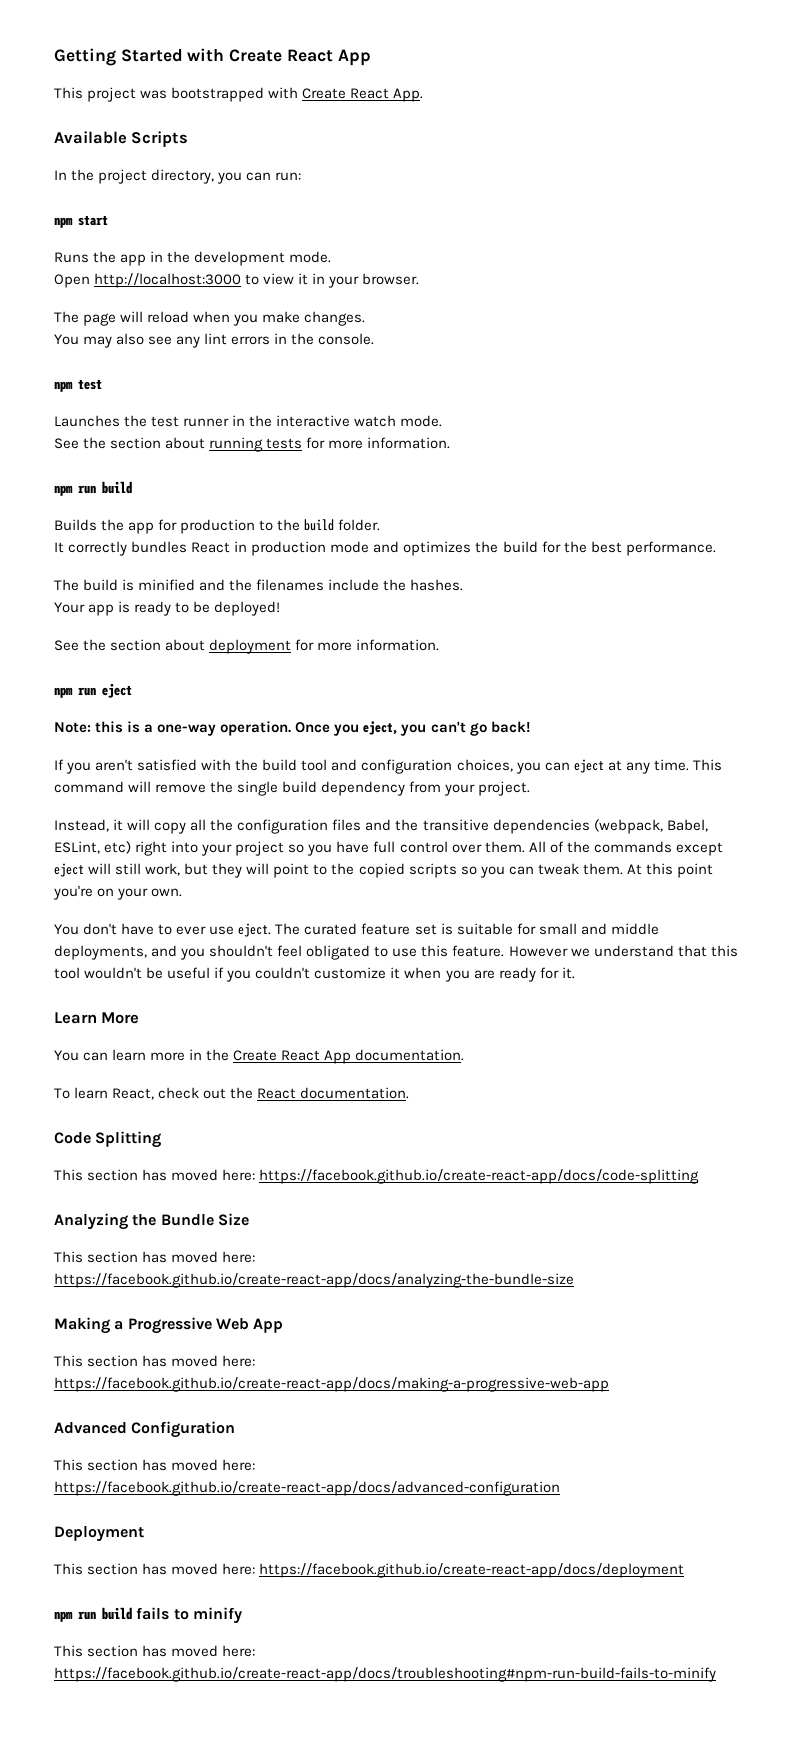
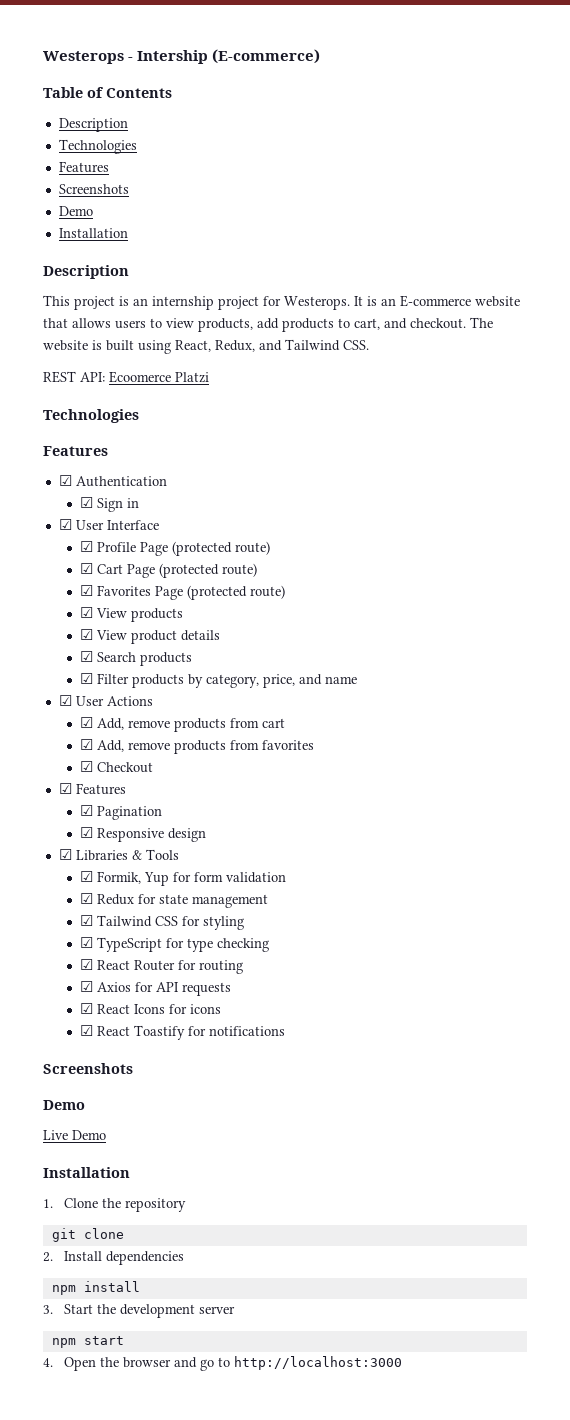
[54,48,371,66] [54,87,424,102] [54,131,189,147] [54,169,302,184] [54,215,108,228] [54,251,332,266] [54,273,420,288] [54,311,366,326] [54,333,375,348] [54,379,102,392] [54,415,443,427] [54,437,451,452] [54,481,132,496] [54,519,381,534] [54,541,716,556] [54,579,464,591] [54,601,281,616] [54,639,440,654] [54,683,132,698] [54,721,530,736] [54,759,722,774] [54,781,531,796] [54,819,708,834] [54,841,723,856] [54,863,713,878] [53,885,183,900] [54,923,659,937] [54,945,738,960] [54,967,575,982] [54,1012,140,1024] [54,1049,465,1064] [54,1087,410,1100] [54,1131,162,1148] [54,1169,700,1184] [54,1213,249,1230] [54,1251,256,1263] [54,1273,574,1288] [54,1317,284,1334] [54,1355,256,1367] [54,1377,609,1392] [54,1421,236,1438] [54,1459,256,1471] [54,1481,560,1496] [54,1526,144,1542] [54,1563,685,1578] [54,1607,242,1624] [54,1645,256,1657] [54,1667,716,1682] Getting Started with Create React App // This project was bootstrapped with Create React App. // Available Scripts // In the project directory, you can run: // npm start // Runs the app in the development mode. // Open http://localhost:3000 to view it in your browser. // The page will reload when you make changes. // You may also see any lint errors in the console. // npm test // Launches the test runner in the interactive watch mode. // See the section about running tests for more information. // npm run build // Builds the app for production to the build folder. // It correctly bundles React in production mode and optimizes the build for the best performance. // The build is minified and the filenames include the hashes. // Your app is ready to be deployed! // See the section about deployment for more information. // npm run eject // Note: this is a one-way operation. Once you eject, you can't go back! // If you aren't satisfied with the build tool and configuration choices, you can eject at any time. This command will remove the single build dependency from your project. // Instead, it will copy all the configuration files and the transitive dependencies (webpack, Babel, ESLint, etc) right into your project so you have full control over them. All of the commands except eject will still work, but they will point to the copied scripts so you can tweak them. At this point you're on your own. // You don't have to ever use eject. The curated feature set is suitable for small and middle deployments, and you shouldn't feel obligated to use this feature. However we understand that this tool wouldn't be useful if you couldn't customize it when you are ready for it. // Learn More // You can learn more in the Create React App documentation. // To learn React, check out the React documentation. // Code Splitting // This section has moved here: https://facebook.github.io/create-react-app/docs/code-splitting // Analyzing the Bundle Size // This section has moved here: https://facebook.github.io/create-react-app/docs/analyzing-the-bundle-size // Making a Progressive Web App // This section has moved here: https://facebook.github.io/create-react-app/docs/making-a-progressive-web-app // Advanced Configuration // This section has moved here: https://facebook.github.io/create-react-app/docs/advanced-configuration // Deployment // This section has moved here: https://facebook.github.io/create-react-app/docs/deployment // npm run build fails to minify // This section has moved here: https://facebook.github.io/create-react-app/docs/troubleshooting#npm-run-build-fails-to-minify -> [43,49,321,64] [43,87,172,98] [58,118,128,132] [58,139,137,154] [58,161,109,173] [58,184,129,194] [58,206,93,216] [58,228,128,238] [43,265,129,279] [43,295,520,310] [43,317,493,332] [43,339,369,354] [43,371,209,383] [43,409,139,423] [43,446,108,456] [58,475,167,487] [79,497,139,512] [58,519,159,530] [79,541,270,556] [79,563,257,578] [79,585,285,600] [79,607,183,622] [79,629,220,644] [79,651,192,666] [79,673,357,688] [58,695,153,706] [79,717,285,732] [79,739,314,754] [79,761,153,773] [58,783,126,795] [79,805,162,820] [79,827,206,842] [58,849,179,861] [79,871,286,886] [79,893,268,908] [79,915,244,930] [79,937,269,952] [79,959,243,974] [79,981,231,996] [79,1003,221,1014] [79,1025,285,1040] [43,1063,133,1074] [43,1100,85,1110] [43,1130,106,1140] [43,1167,130,1178] [43,1198,186,1212] [51,1228,124,1242] [43,1251,184,1265] [51,1281,140,1295] [43,1304,235,1318] [51,1336,124,1348] [43,1356,402,1371] Westerops - Intership (E-commerce) // Table of Contents // Description // Technologies // Features // Screenshots // Demo // Installation // Description // This project is an internship project for Westerops. It is an E-commerce website that allows users to view products, add products to cart, and checkout. The website is built using React, Redux, and Tailwind CSS. // REST API: Ecoomerce Platzi // Technologies // Features // ☑ Authentication // ☑ Sign in // ☑ User Interface // ☑ Profile Page (protected route) // ☑ Cart Page (protected route) // ☑ Favorites Page (protected route) // ☑ View products // ☑ View product details // ☑ Search products // ☑ Filter products by category, price, and name // ☑ User Actions // ☑ Add, remove products from cart // ☑ Add, remove products from favorites // ☑ Checkout // ☑ Features // ☑ Pagination // ☑ Responsive design // ☑ Libraries & Tools // ☑ Formik, Yup for form validation // ☑ Redux for state management // ☑ Tailwind CSS for styling // ☑ TypeScript for type checking // ☑ React Router for routing // ☑ Axios for API requests // ☑ React Icons for icons // ☑ React Toastify for notifications // Screenshots // Demo // Live Demo // Installation // 1. Clone the repository // git clone // 2. Install dependencies // npm install // 3. Start the development server // npm start // 4. Open the browser and go to http://localhost:3000

